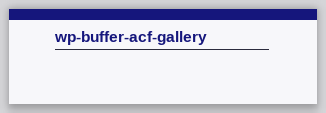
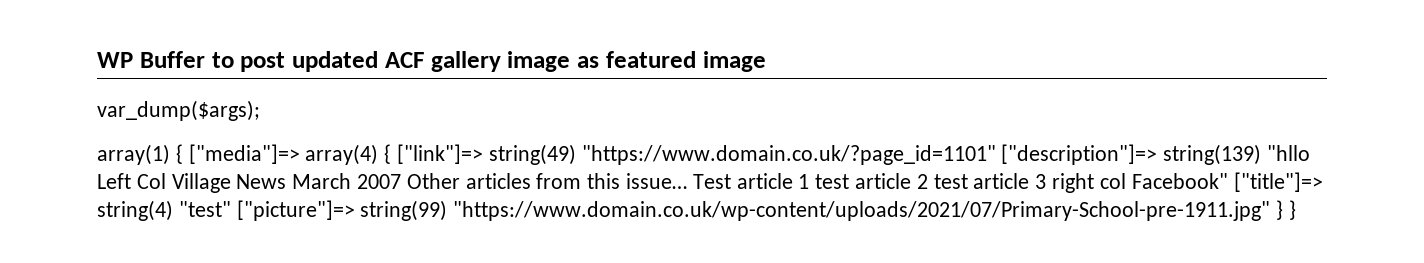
[54,31,207,45] wp-buffer-acf-gallery -> [97,51,766,72] [97,100,260,121] [97,144,1311,165] [97,172,1323,193] [97,200,1296,221] WP Buffer to post updated ACF gallery image as featured image // var_dump($args); // array(1) { ["media"]=> array(4) { ["link"]=> string(49) "https://www.domain.co.uk/?page_id=1101" ["description"]=> string(139) "hllo Left Col Village News March 2007 Other articles from this issue… Test article 1 test article 2 test article 3 right col Facebook" ["title"]=> string(4) "test" ["picture"]=> string(99) "https://www.domain.co.uk/wp-content/uploads/2021/07/Primary-School-pre-1911.jpg" } }

